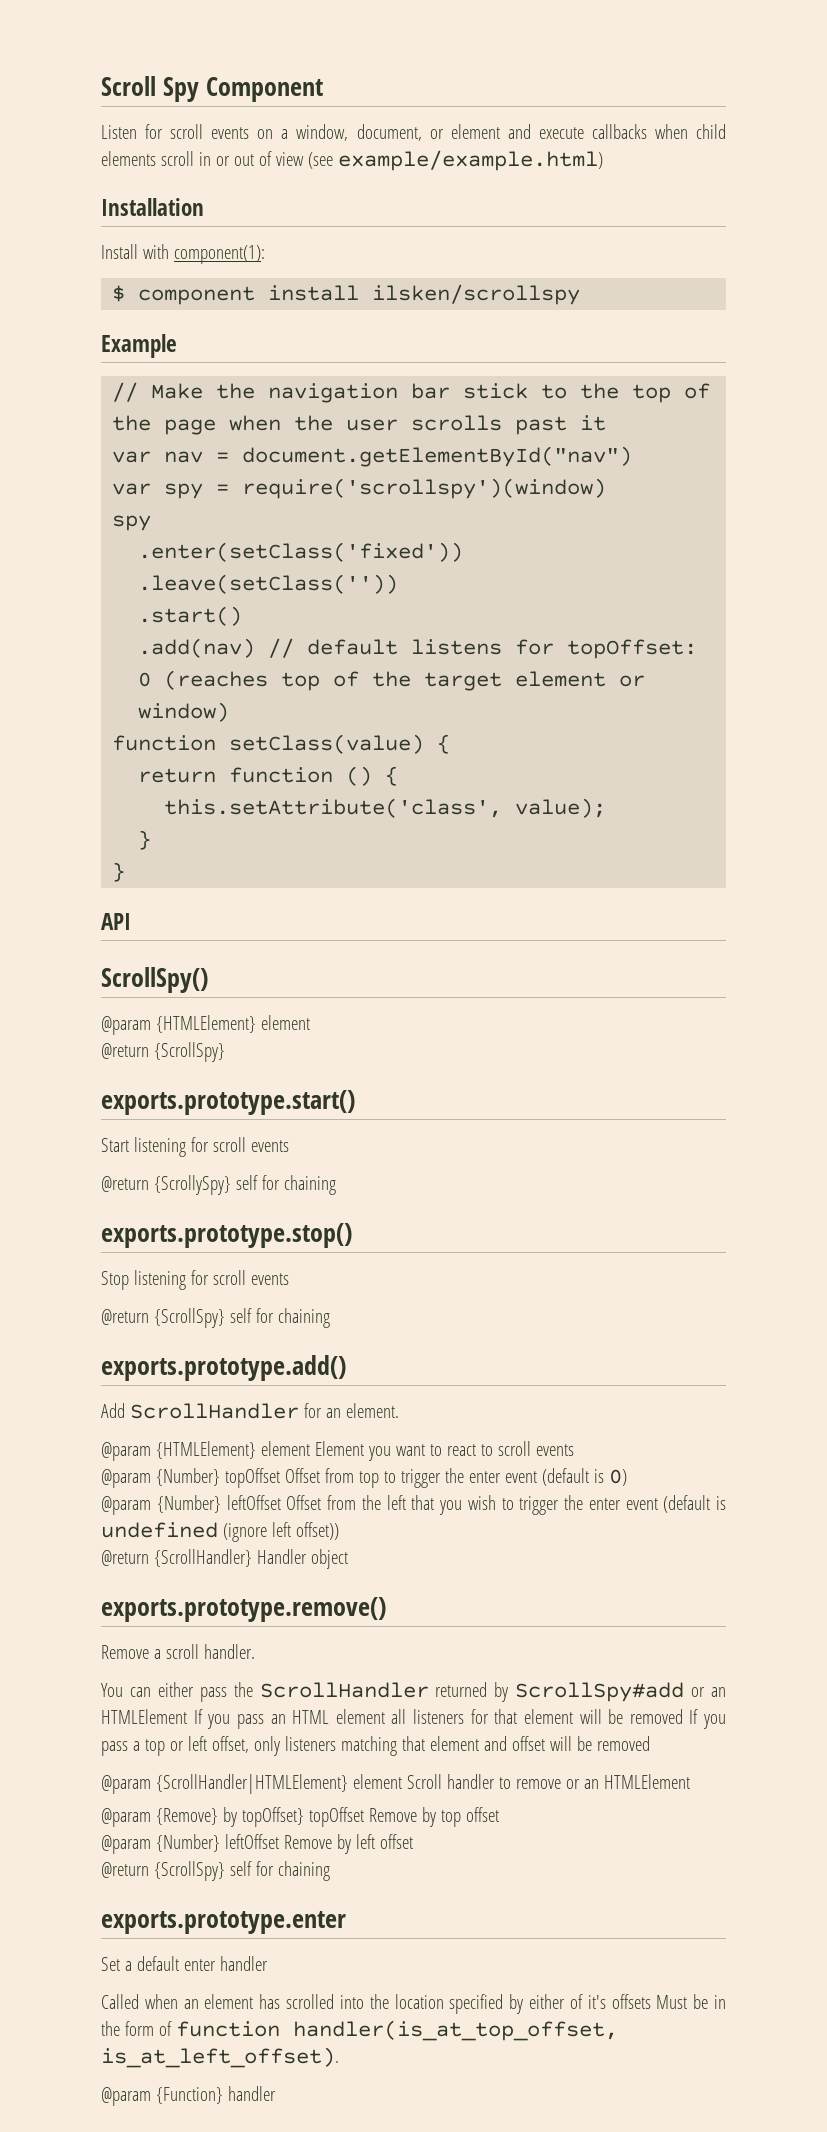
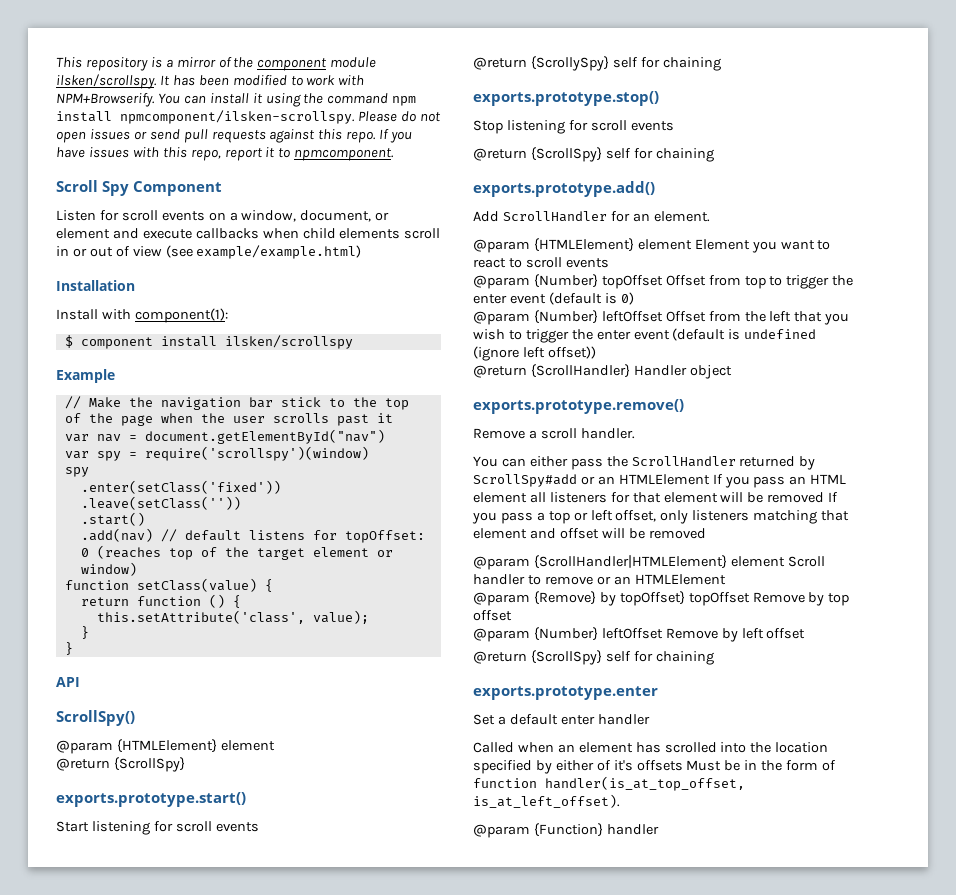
(101, 86) none -> [56,57,377,71] [56,74,365,89] [56,93,417,107] [56,110,441,124] [56,129,413,143] [56,147,395,161] This repository is a mirror of the component module ilsken/scrollspy. It has been modified to work with NPM+Browserify. You can install it using the command npm install npmcomponent/ilsken-scrollspy. Please do not open issues or send pull requests against this repo. If you have issues with this repo, report it to npmcomponent. //

